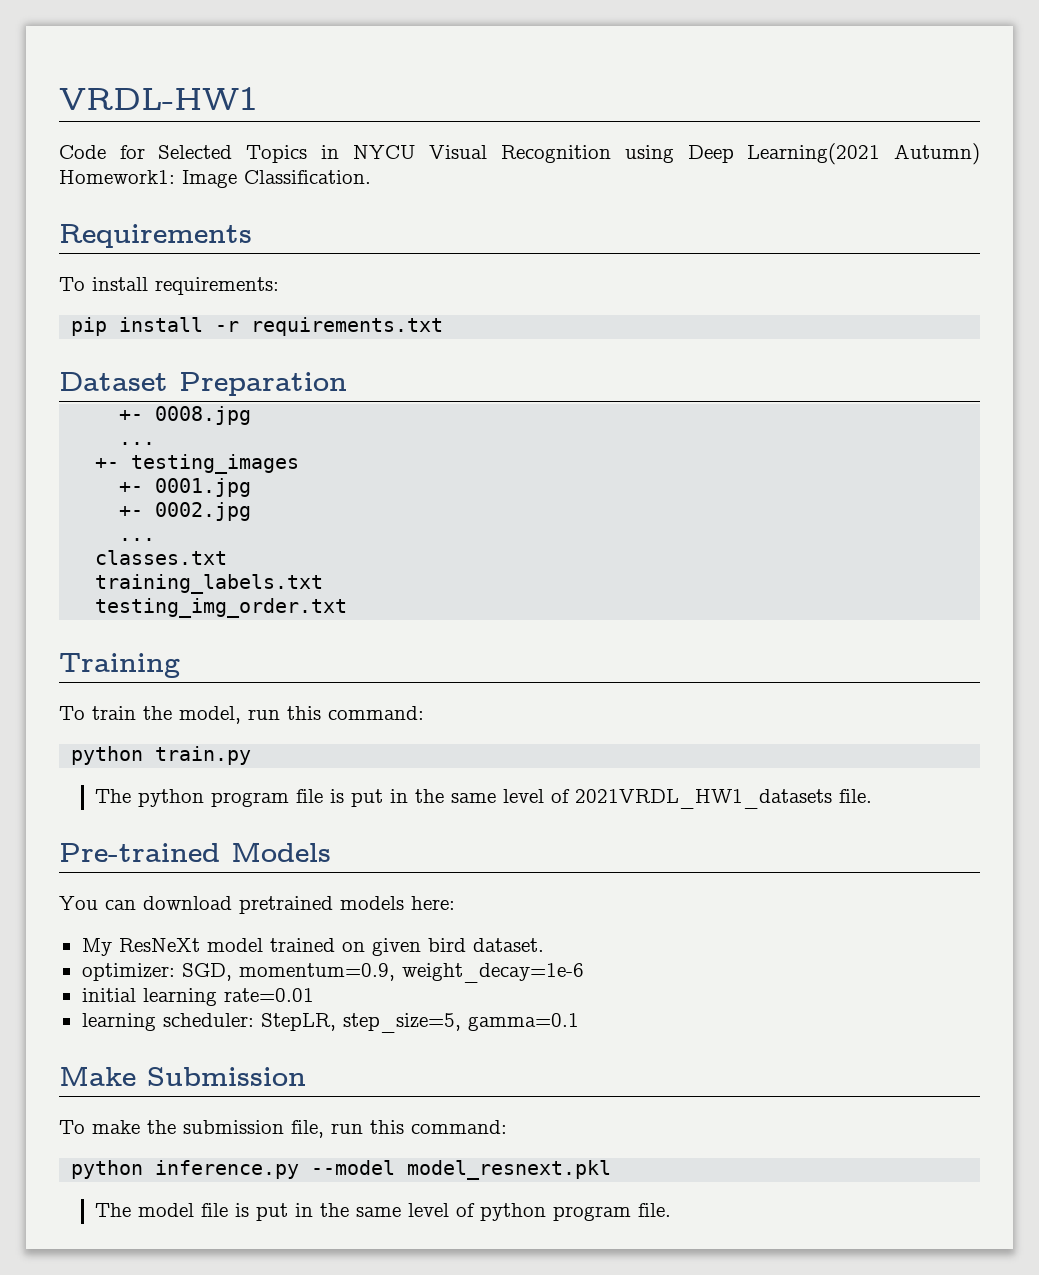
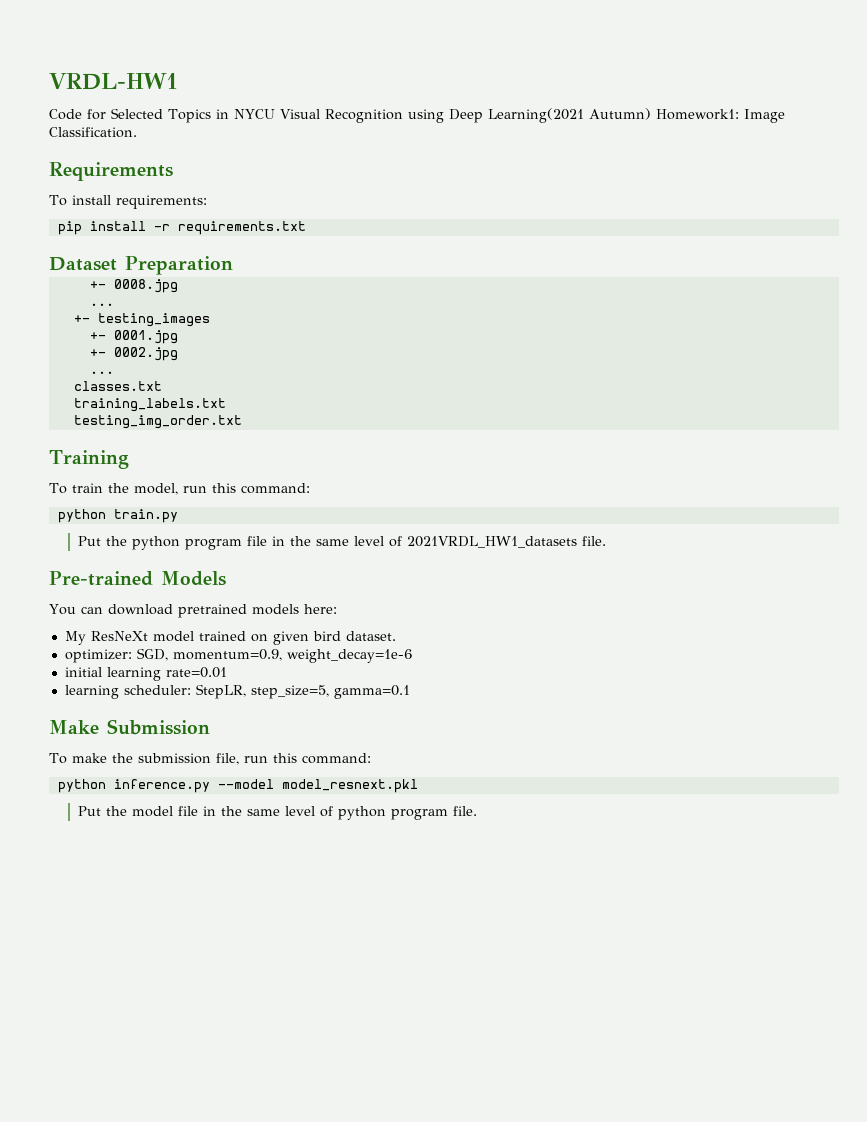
[95,789,132,803] The -> [77,536,127,546] Put the
[330,789,384,807] is put -> (267, 541) none
[95,1203,289,1221] The model file is put -> [77,806,198,817] Put the model file

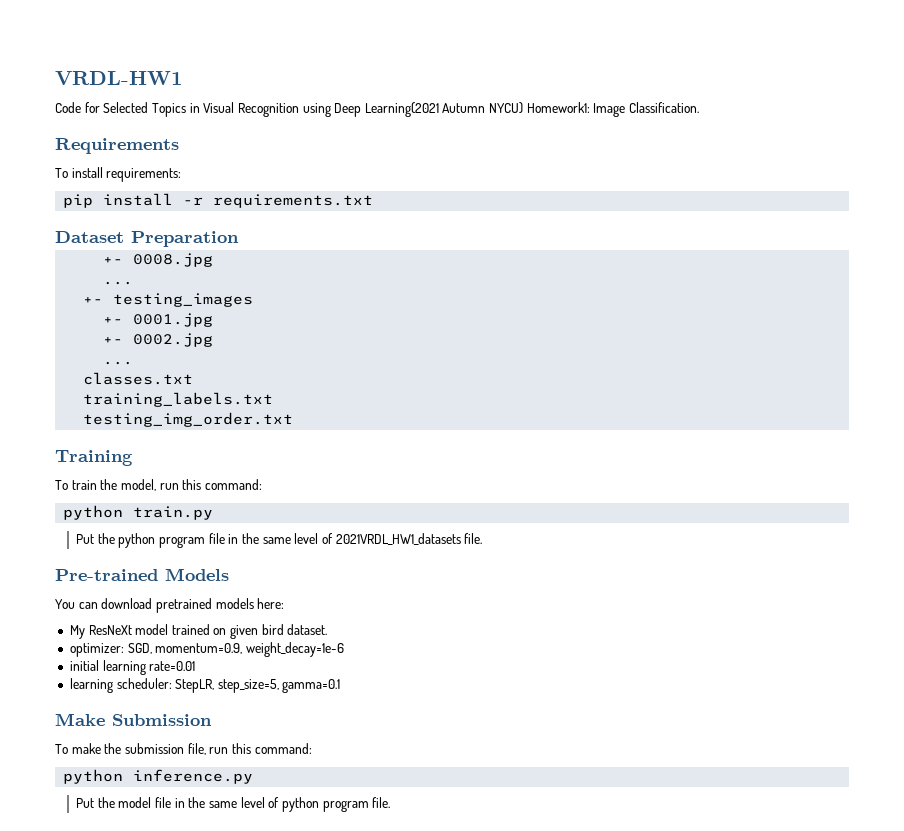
[233,109,275,119] NYCU -> (200, 108) none
[588,108,651,120] Autumn) -> [442,102,524,114] Autumn NYCU)
[217,779,418,793] --model model_resnext.pkl -> (254, 776) none

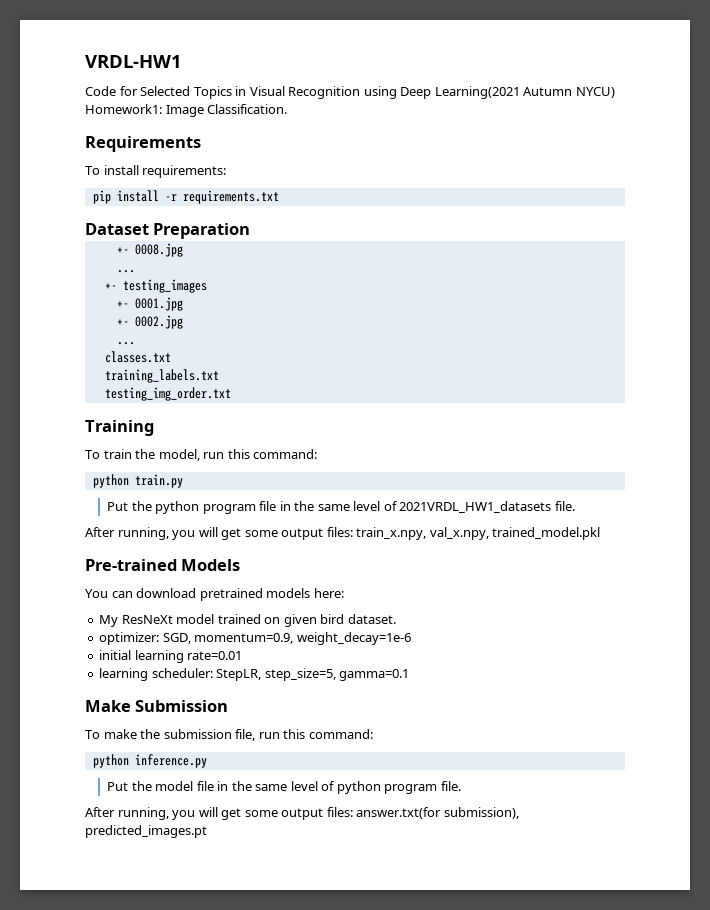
(483, 538) none -> [85,527,601,540] // After running, you will get some output files: train_x.npy, val_x.npy, trained_model.pkl
(391, 802) none -> [85,807,519,820] [85,825,207,838] // After running, you will get some output files: answer.txt(for submission), predicted_images.pt

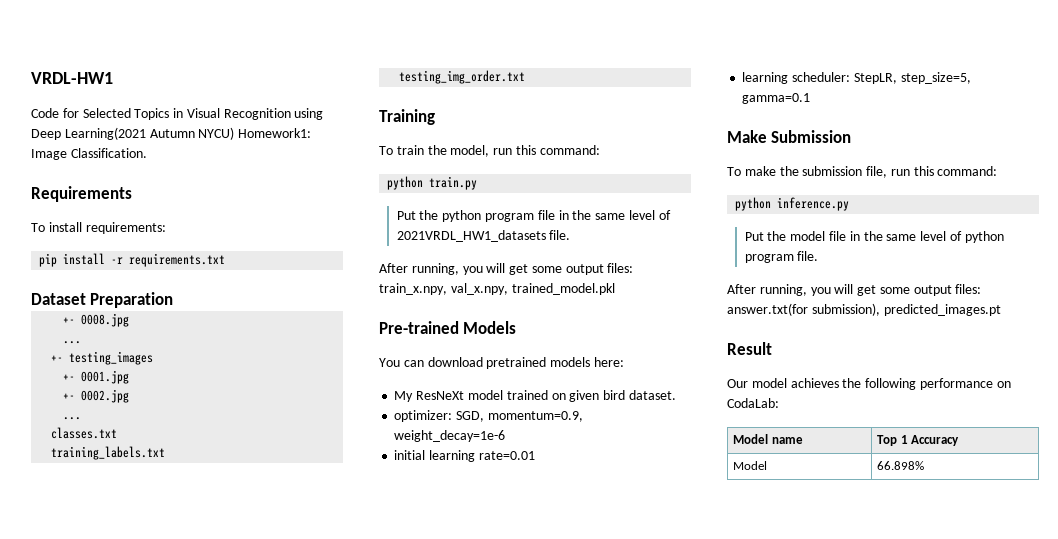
(207, 831) none -> [727,342,772,355] [727,378,1011,390] [727,398,779,408] [733,434,803,444] [877,435,960,446] [733,461,768,470] [877,461,925,470] // Result // Our model achieves the following performance on CodaLab: // Model name | Top 1 Accuracy // Model | 66.898%

